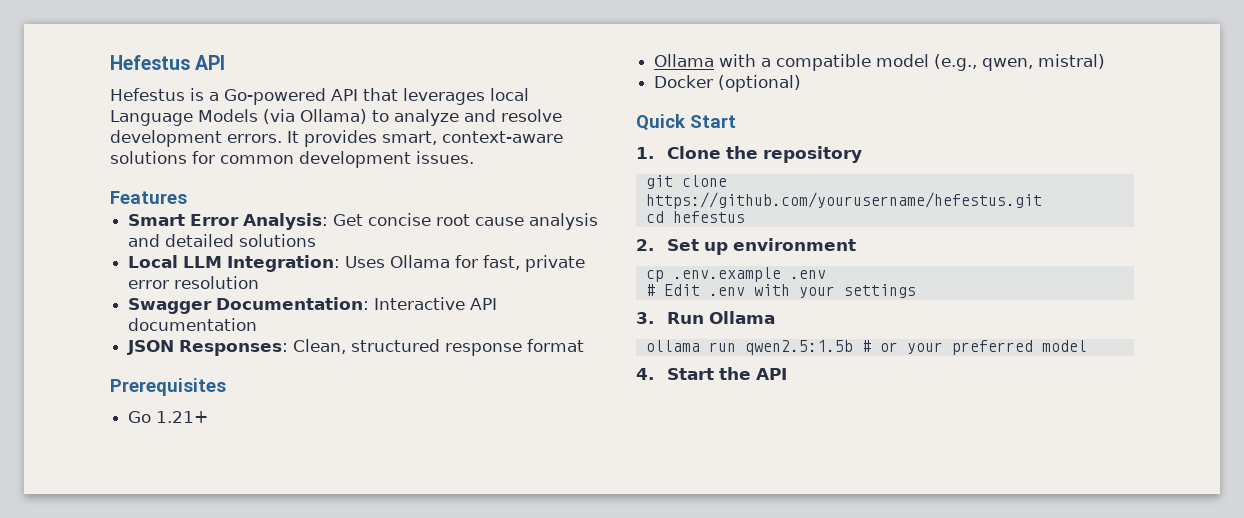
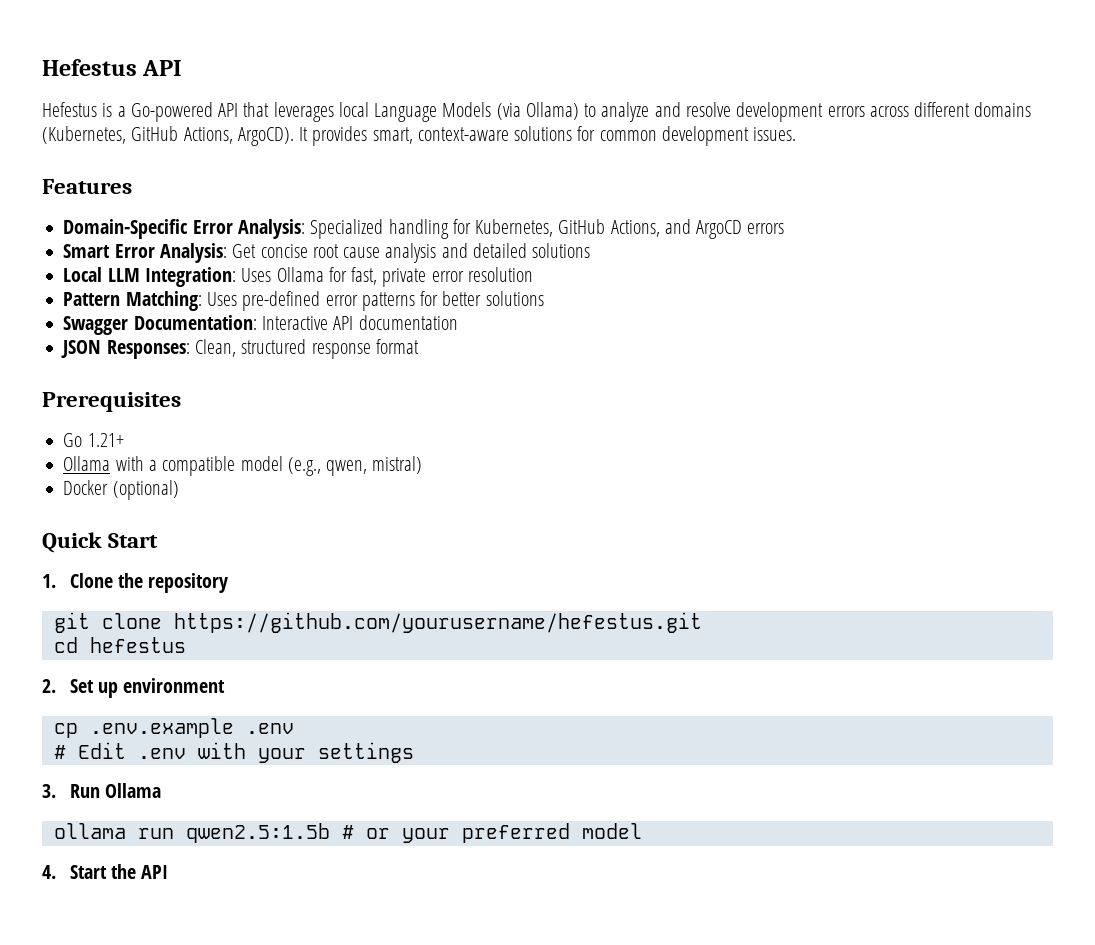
[227,134,282,143] errors. -> [827,102,1032,117] [42,126,294,146] errors across different domains (Kubernetes, GitHub Actions, ArgoCD).
(187, 197) none -> [63,219,785,239] // Domain-Specific Error Analysis: Specialized handling for Kubernetes, GitHub Actions, and ArgoCD errors
(260, 282) none -> [63,291,544,311] // Pattern Matching: Uses pre-defined error patterns for better solutions

